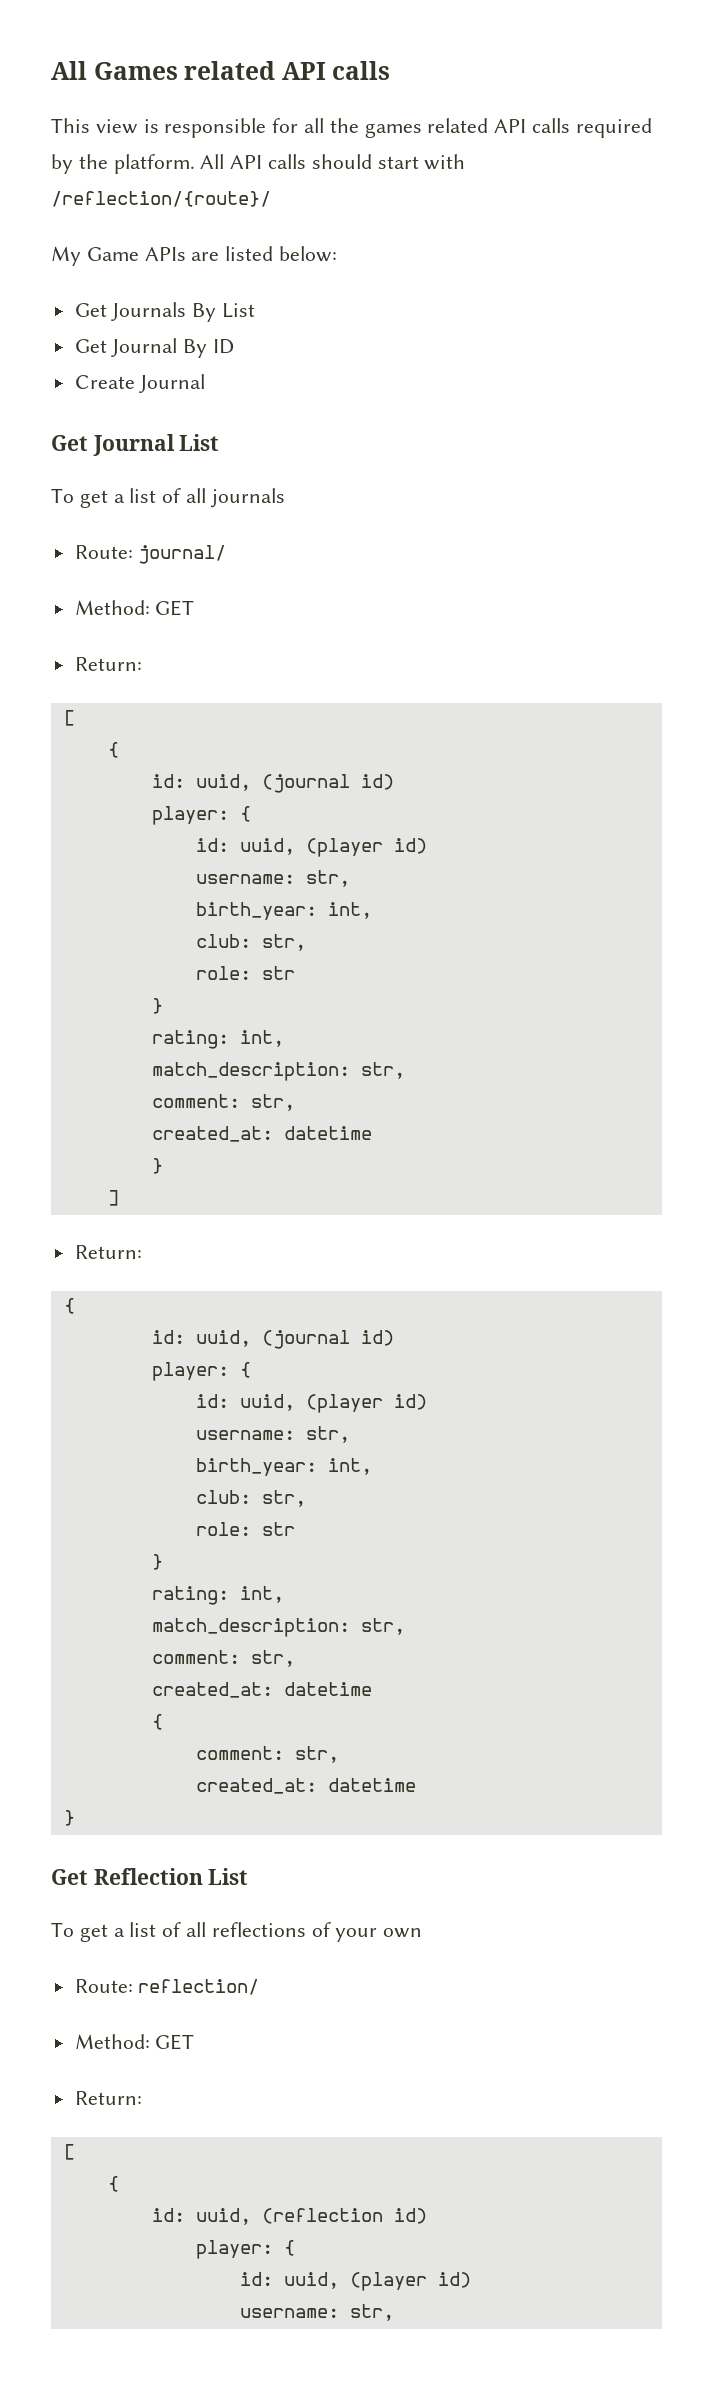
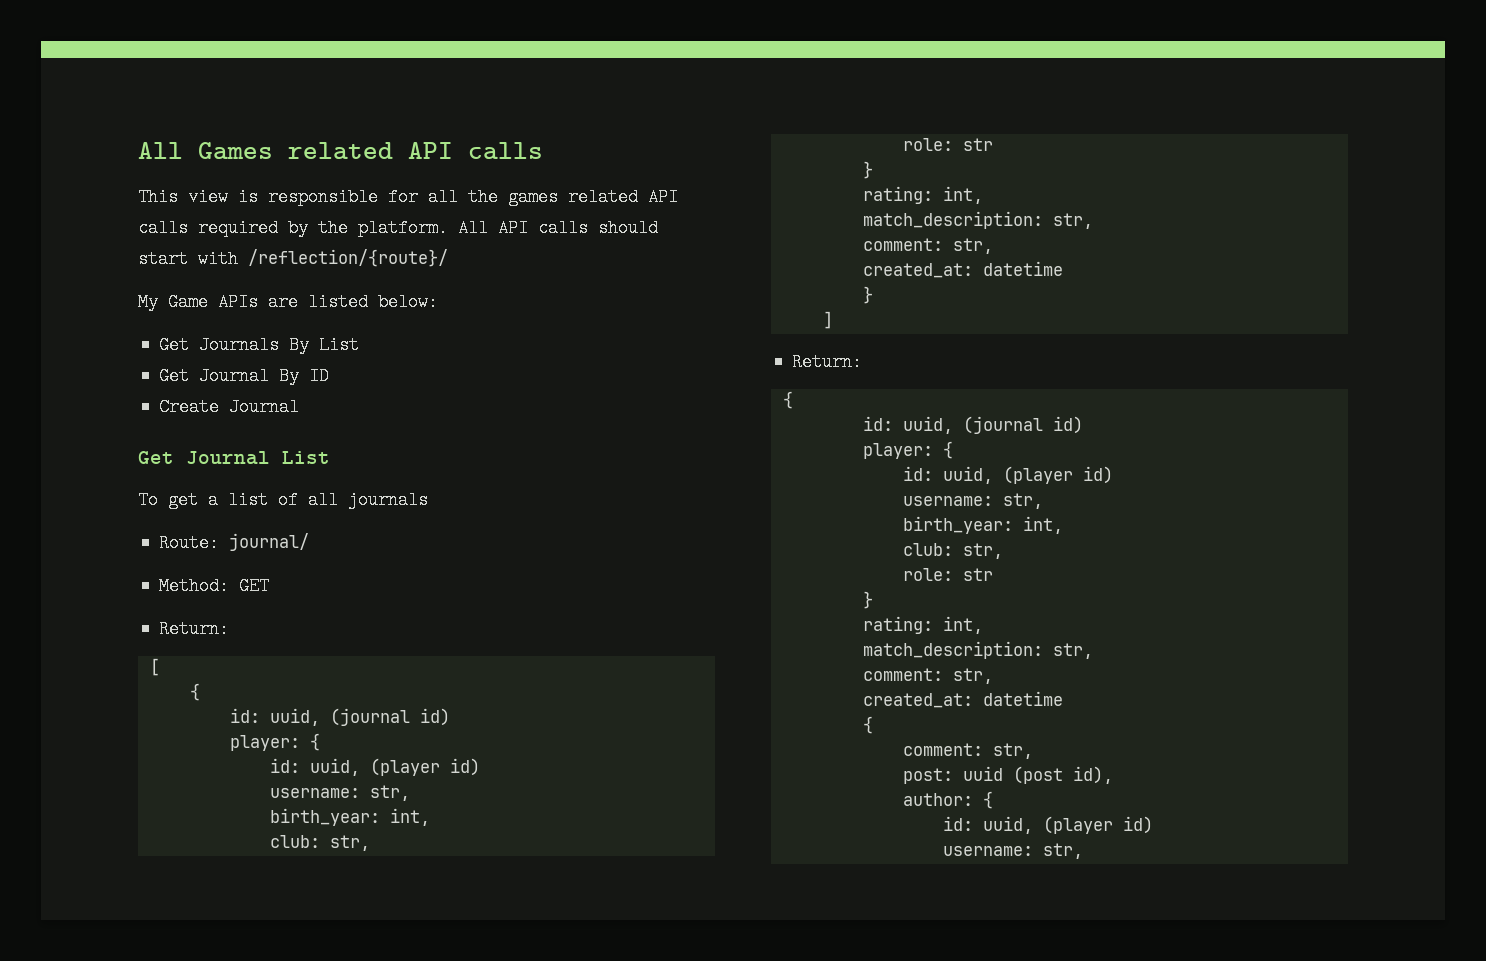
[195,1778,416,1794] [63,1810,75,1826] [51,1868,249,1885] [51,1922,423,1942] [74,1979,260,1995] [74,2034,195,2050] [74,2091,142,2105] [63,2144,75,2160] [107,2176,119,2192] [151,2208,427,2225] [195,2240,273,2259] created_at: datetime // } // Get Reflection List // To get a list of all reflections of your own // Route: reflection/ // Method: GET // Return: // [ // { // id: uuid, (reflection id) // player: -> [902,766,1113,784] [902,793,973,806] post: uuid (post id), // author:

